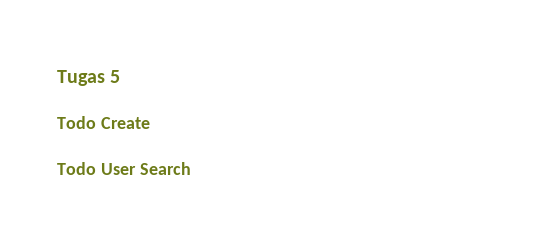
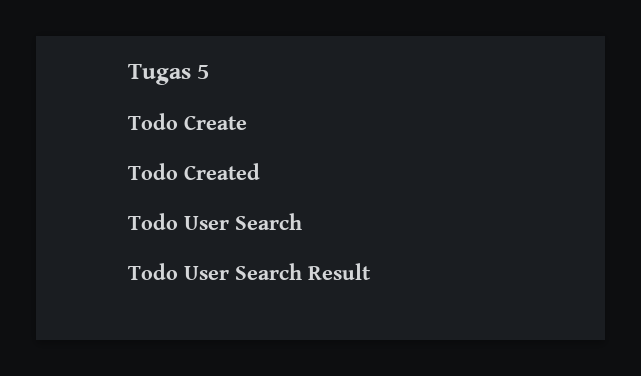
[57,162,191,175] // Todo User Search -> [128,163,260,180] [128,213,302,230] [128,263,371,280] // Todo Created // Todo User Search // Todo User Search Result

